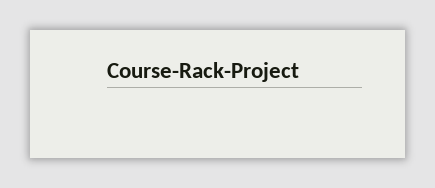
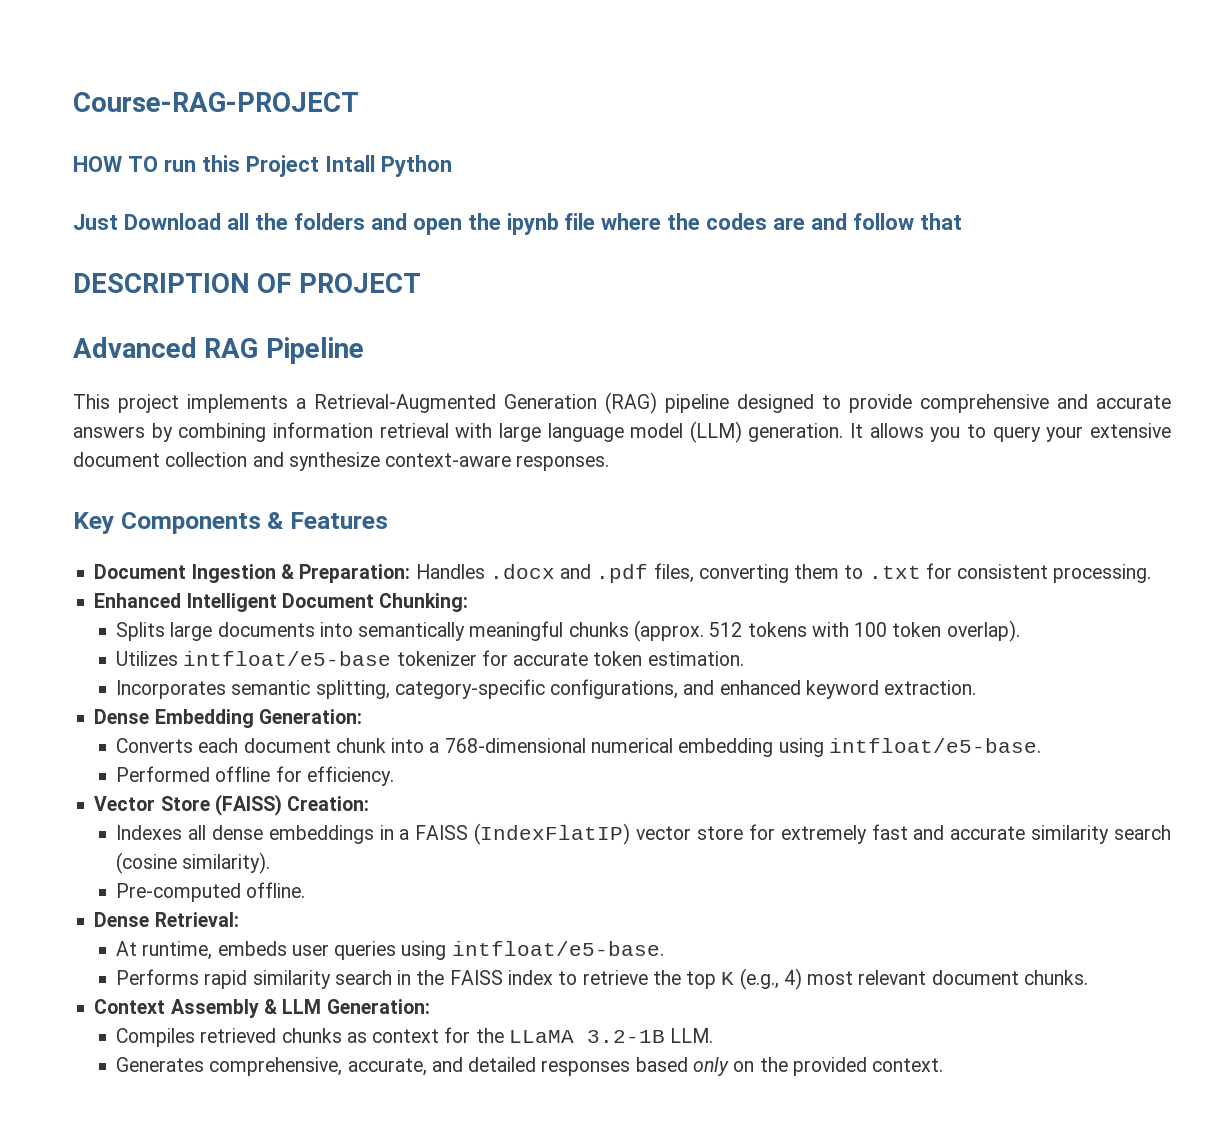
[107,62,299,82] Course-Rack-Project -> [73,92,359,112] [73,155,452,177] [73,213,963,235] [73,273,421,293] [73,337,364,364] [73,392,1171,414] [73,421,1171,443] [73,452,610,471] [73,512,388,534] [94,563,1152,583] [94,593,469,612] [116,620,1020,642] [116,650,744,666] [116,679,977,699] [94,709,362,728] [116,738,1041,757] [116,766,394,786] [94,794,370,816] [116,823,1171,845] [116,852,271,874] [116,882,306,902] [94,912,239,927] [116,941,664,960] [116,968,1088,990] [94,999,430,1018] [116,1027,714,1047] [116,1057,944,1076] Course-RAG-PROJECT // HOW TO run this Project Intall Python // Just Download all the folders and open the ipynb file where the codes are and follow that // DESCRIPTION OF PROJECT // Advanced RAG Pipeline // This project implements a Retrieval-Augmented Generation (RAG) pipeline designed to provide comprehensive and accurate answers by combining information retrieval with large language model (LLM) generation. It allows you to query your extensive document collection and synthesize context-aware responses. // Key Components & Features // Document Ingestion & Preparation: Handles .docx and .pdf files, converting them to .txt for consistent processing. // Enhanced Intelligent Document Chunking: // Splits large documents into semantically meaningful chunks (approx. 512 tokens with 100 token overlap). // Utilizes intfloat/e5-base tokenizer for accurate token estimation. // Incorporates semantic splitting, category-specific configurations, and enhanced keyword extraction. // Dense Embedding Generation: // Converts each document chunk into a 768-dimensional numerical embedding using intfloat/e5-base. // Performed offline for efficiency. // Vector Store (FAISS) Creation: // Indexes all dense embeddings in a FAISS (IndexFlatIP) vector store for extremely fast and accurate similarity search (cosine similarity). // Pre-computed offline. // Dense Retrieval: // At runtime, embeds user queries using intfloat/e5-base. // Performs rapid similarity search in the FAISS index to retrieve the top K (e.g., 4) most relevant document chunks. // Context Assembly & LLM Generation: // Compiles retrieved chunks as context for the LLaMA 3.2-1B LLM. // Generates comprehensive, accurate, and detailed responses based only on the provided context.

